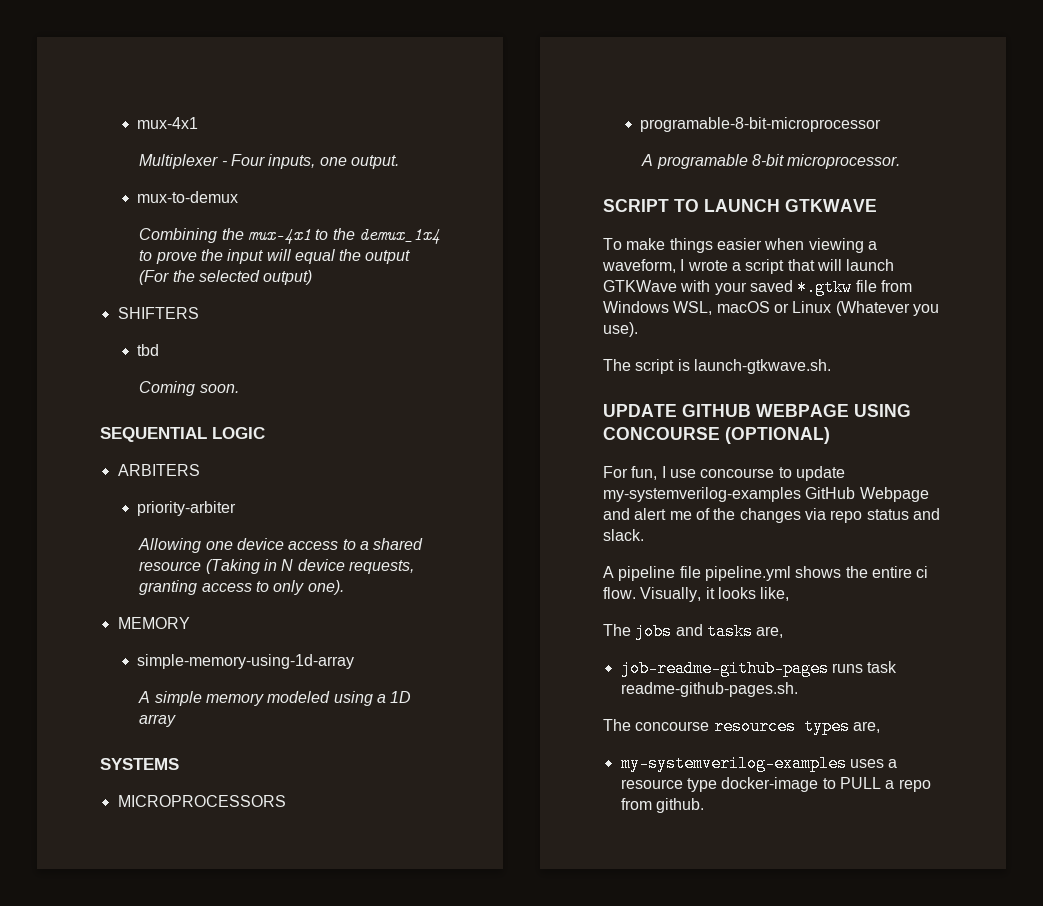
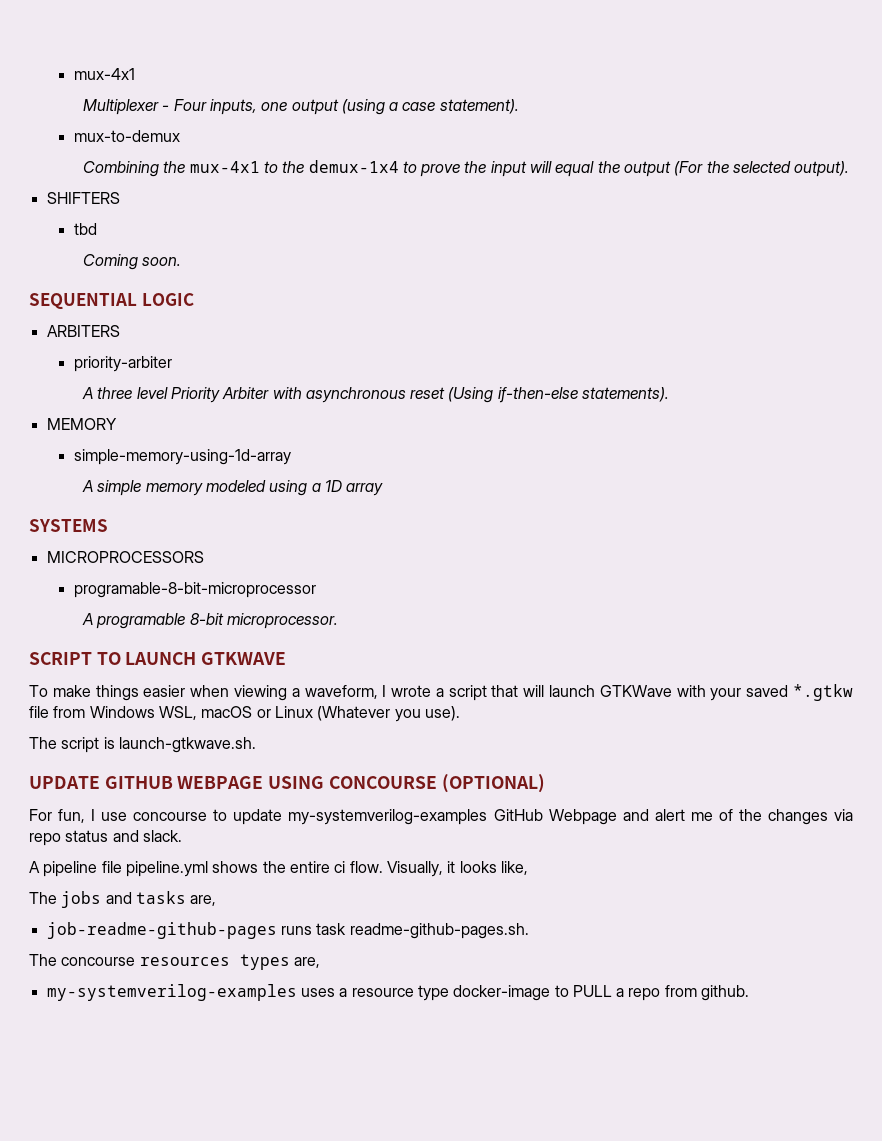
[350,155,399,169] output. -> [291,99,519,115] output (using a case statement).
[358,228,440,245] demux_1x4 -> [308,160,399,173] demux-1x4
[263,270,313,285] output) -> [794,161,850,177] output).
[138,538,424,553] [139,559,414,574] [139,580,344,595] Allowing one device access to a shared resource (Taking in N device requests, granting access to only one). -> [81,387,670,403] A three level Priority Arbiter with asynchronous reset (Using if-then-else statements).

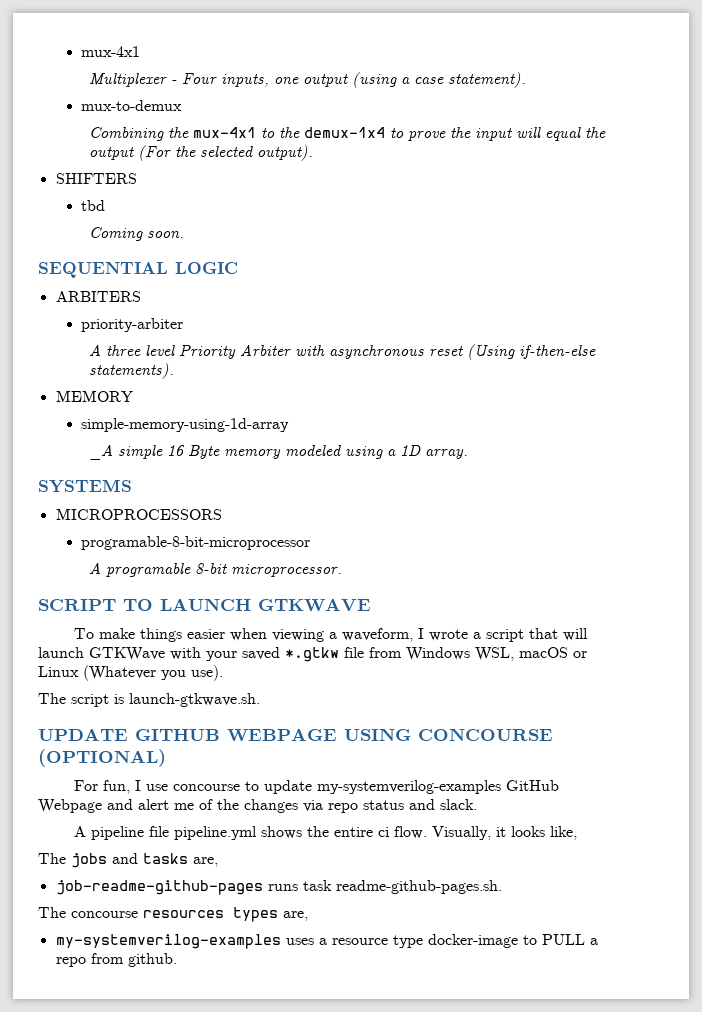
[81,480,142,496] A simple -> [89,444,221,460] _A simple 16 Byte
[346,483,384,496] array -> [425,449,469,459] array.

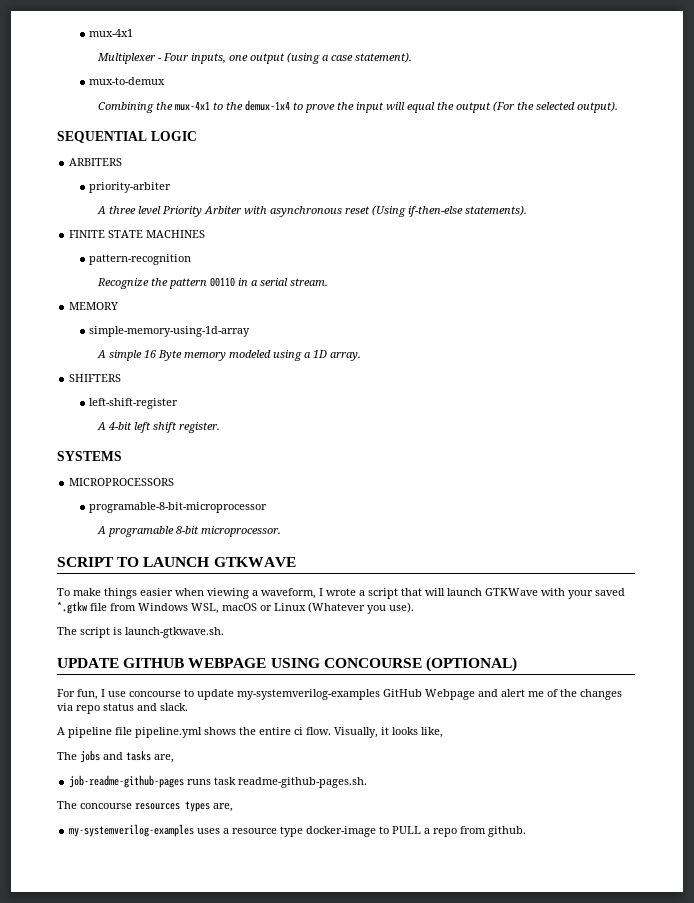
[55,173,137,184] [81,200,106,211] [89,227,185,241] // SHIFTERS // tbd // Coming soon. -> (618, 107) none
(175, 371) none -> [69,230,206,238] [89,254,192,265] [96,277,328,289] // FINITE STATE MACHINES // pattern-recognition // Recognize the pattern 00110 in a serial stream.
[89,444,114,460] _A -> [96,350,106,358] A
(469, 454) none -> [69,374,122,382] [89,398,179,409] [96,422,220,433] // SHIFTERS // left-shift-register // A 4-bit left shift register.

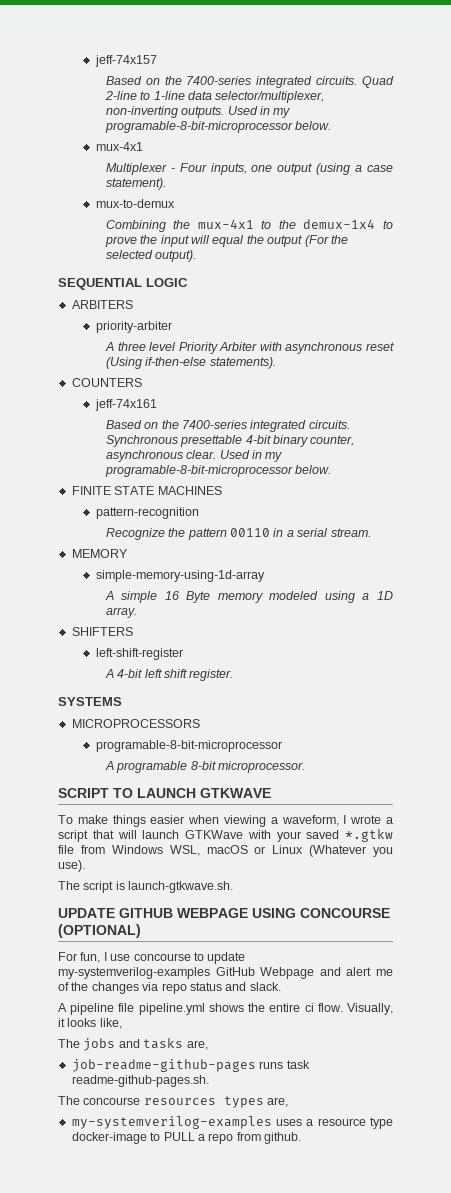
(89, 33) none -> [94,55,157,67] [105,76,394,88] [104,91,325,103] [105,106,291,118] [104,121,332,133] jeff-74x157 // Based on the 7400-series integrated circuits. Quad 2-line to 1-line data selector/multiplexer, non-inverting outputs. Used in my programable-8-bit-microprocessor below. //
(527, 210) none -> [71,378,142,387] [94,399,157,411] [105,420,350,432] [105,435,355,447] [105,450,283,462] [104,465,332,477] // COUNTERS // jeff-74x161 // Based on the 7400-series integrated circuits. Synchronous presettable 4-bit binary counter, asynchronous clear. Used in my programable-8-bit-microprocessor below.

